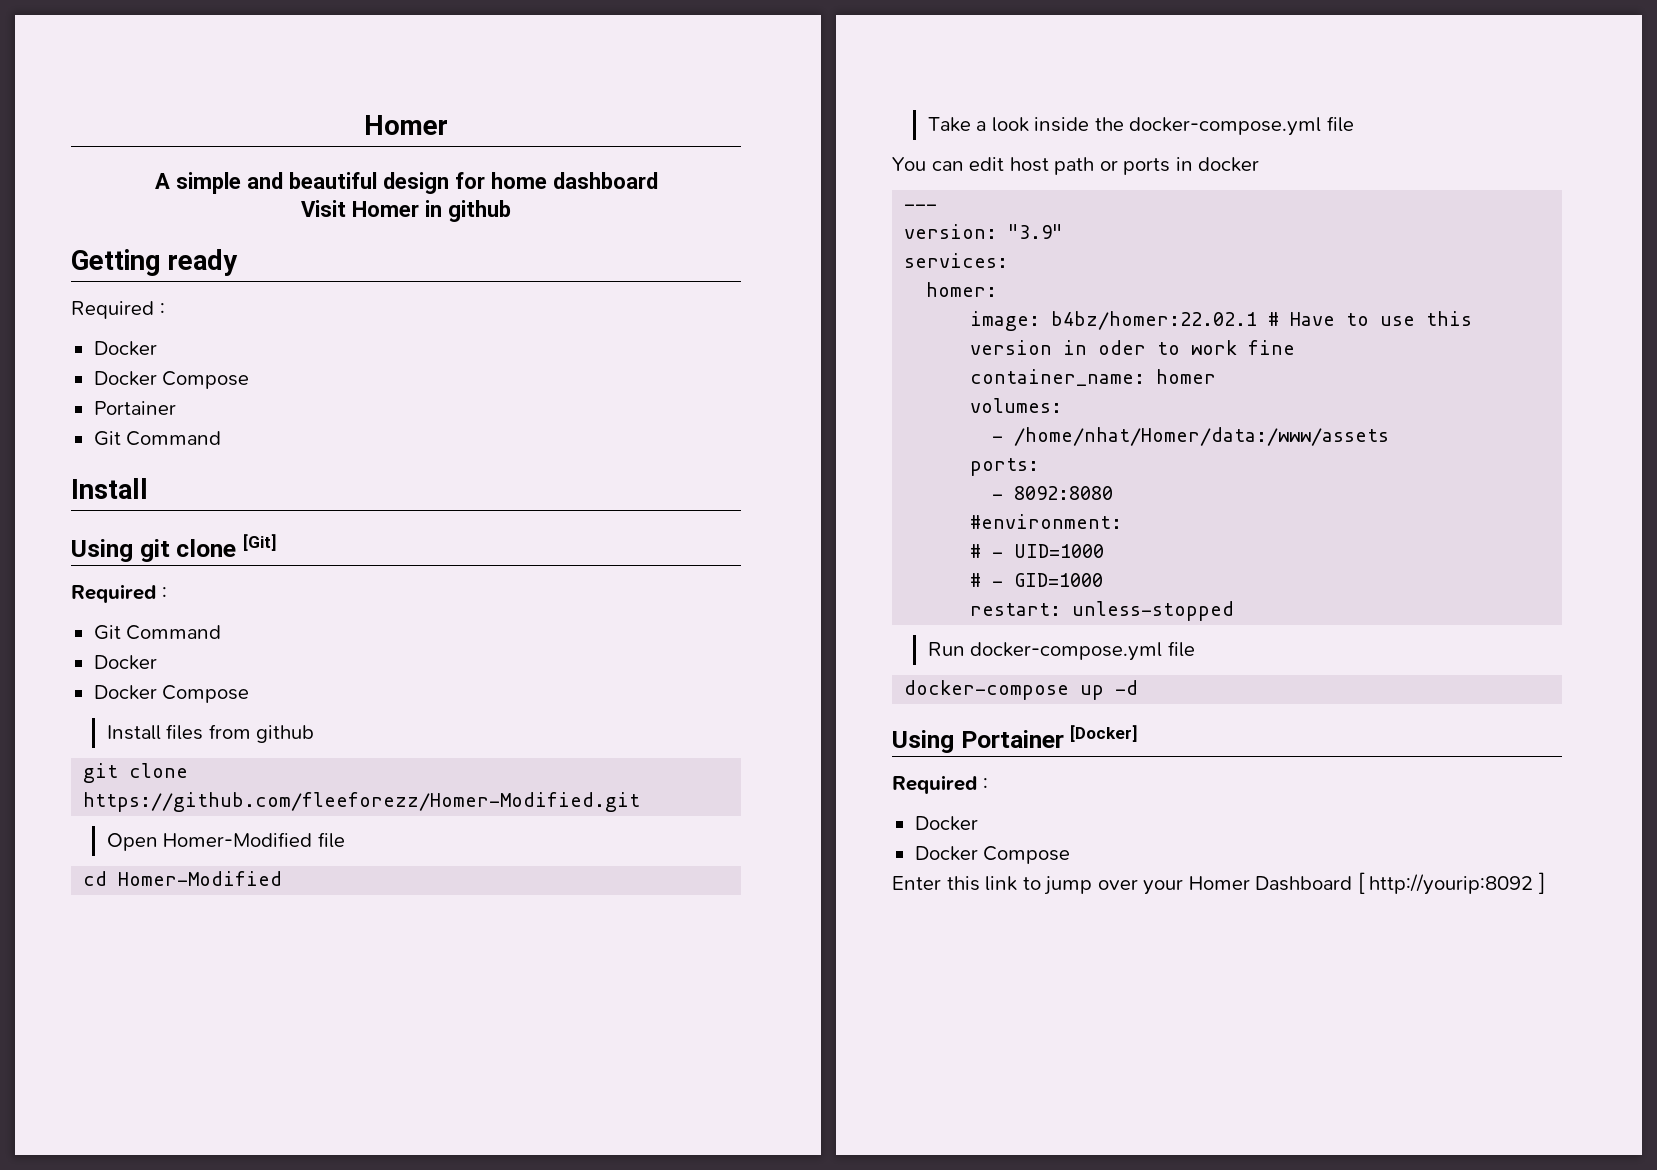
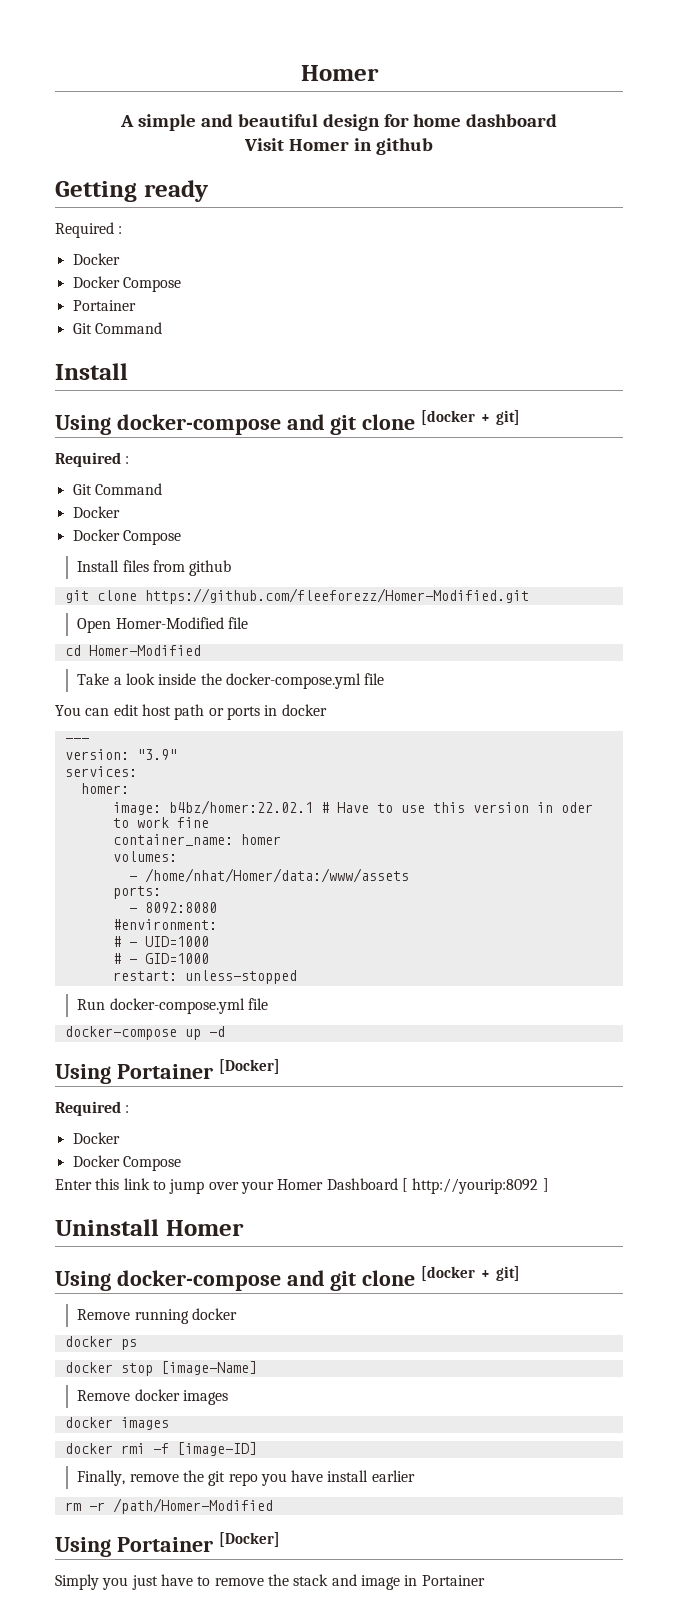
[139,534,277,562] git clone [Git] -> [116,410,520,435] docker-compose and git clone [docker + git]
(1545, 883) none -> [55,1219,244,1236] [55,1266,520,1291] [77,1308,237,1324] [64,1336,137,1350] [64,1361,257,1376] [77,1389,228,1405] [64,1417,169,1430] [64,1442,257,1456] [77,1470,415,1486] [64,1498,273,1514] [55,1532,280,1557] [55,1574,485,1590] // Uninstall Homer // Using docker-compose and git clone [docker + git] // Remove running docker // docker ps // docker stop [image-Name] // Remove docker images // docker images // docker rmi -f [image-ID] // Finally, remove the git repo you have install earlier // rm -r /path/Homer-Modified // Using Portainer [Docker] // Simply you just have to remove the stack and image in Portainer

